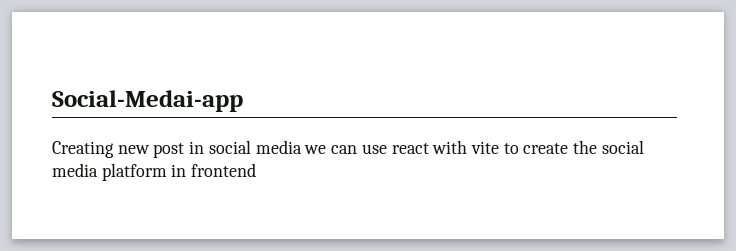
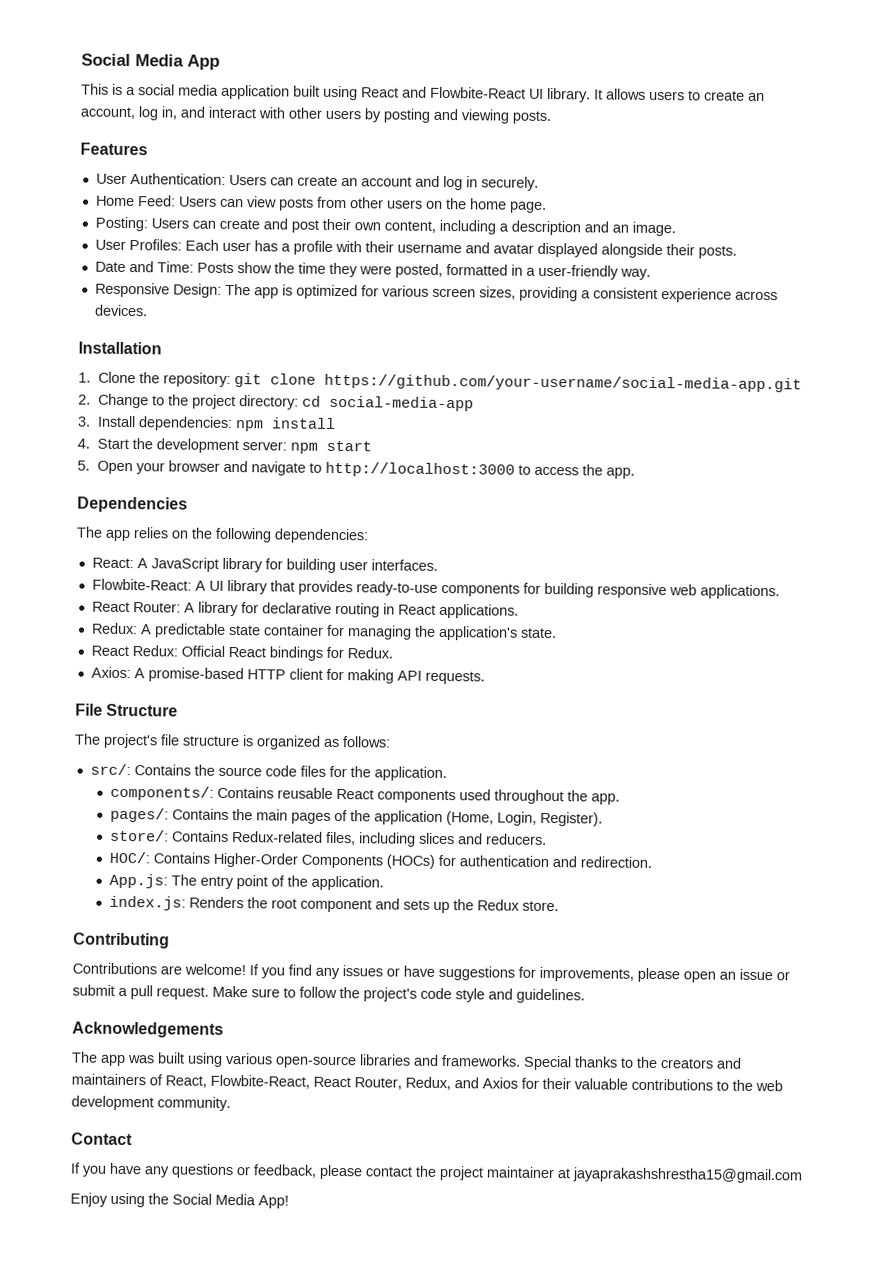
[52,90,243,112] [52,140,644,158] [52,163,257,181] Social-Medai-app // Creating new post in social media we can use react with vite to create the social media platform in frontend -> [81,53,220,70] [81,83,765,103] [80,106,551,124] [80,142,148,156] [95,173,539,191] [95,195,547,213] [94,216,676,237] [94,239,737,259] [94,261,651,280] [94,282,778,303] [94,304,148,317] [78,341,162,355] [78,371,802,393] [78,393,474,412] [77,415,336,432] [77,438,372,454] [77,460,635,479] [77,496,188,513] [76,526,369,544] [91,557,438,573] [91,578,780,600] [91,601,519,619] [91,622,557,641] [90,645,393,661] [90,666,485,685] [75,703,179,717] [74,733,391,750] [89,763,447,782] [109,785,620,805] [109,807,603,827] [109,829,547,847] [108,851,652,869] [108,873,384,891] [108,895,559,914] [73,932,170,949] [72,962,790,983] [72,984,585,1004] [72,1021,224,1038] [71,1051,742,1071] [71,1073,783,1092] [71,1095,231,1112] [71,1132,133,1146] [70,1162,802,1184] [70,1192,289,1209] Social Media App // This is a social media application built using React and Flowbite-React UI library. It allows users to create an account, log in, and interact with other users by posting and viewing posts. // Features // User Authentication: Users can create an account and log in securely. // Home Feed: Users can view posts from other users on the home page. // Posting: Users can create and post their own content, including a description and an image. // User Profiles: Each user has a profile with their username and avatar displayed alongside their posts. // Date and Time: Posts show the time they were posted, formatted in a user-friendly way. // Responsive Design: The app is optimized for various screen sizes, providing a consistent experience across devices. // Installation // 1. Clone the repository: git clone https://github.com/your-username/social-media-app.git // 2. Change to the project directory: cd social-media-app // 3. Install dependencies: npm install // 4. Start the development server: npm start // 5. Open your browser and navigate to http://localhost:3000 to access the app. // Dependencies // The app relies on the following dependencies: // React: A JavaScript library for building user interfaces. // Flowbite-React: A UI library that provides ready-to-use components for building responsive web applications. // React Router: A library for declarative routing in React applications. // Redux: A predictable state container for managing the application's state. // React Redux: Official React bindings for Redux. // Axios: A promise-based HTTP client for making API requests. // File Structure // The project's file structure is organized as follows: // src/: Contains the source code files for the application. // components/: Contains reusable React components used throughout the app. // pages/: Contains the main pages of the application (Home, Login, Register). // store/: Contains Redux-related files, including slices and reducers. // HOC/: Contains Higher-Order Components (HOCs) for authentication and redirection. // App.js: The entry point of the application. // index.js: Renders the root component and sets up the Redux store. // Contributing // Contributions are welcome! If you find any issues or have suggestions for improvements, please open an issue or submit a pull request. Make sure to follow the project's code style and guidelines. // Acknowledgements // The app was built using various open-source libraries and frameworks. Special thanks to the creators and maintainers of React, Flowbite-React, React Router, Redux, and Axios for their valuable contributions to the web development community. // Contact // If you have any questions or feedback, please contact the project maintainer at jayaprakashshrestha15@gmail.com // Enjoy using the Social Media App!

